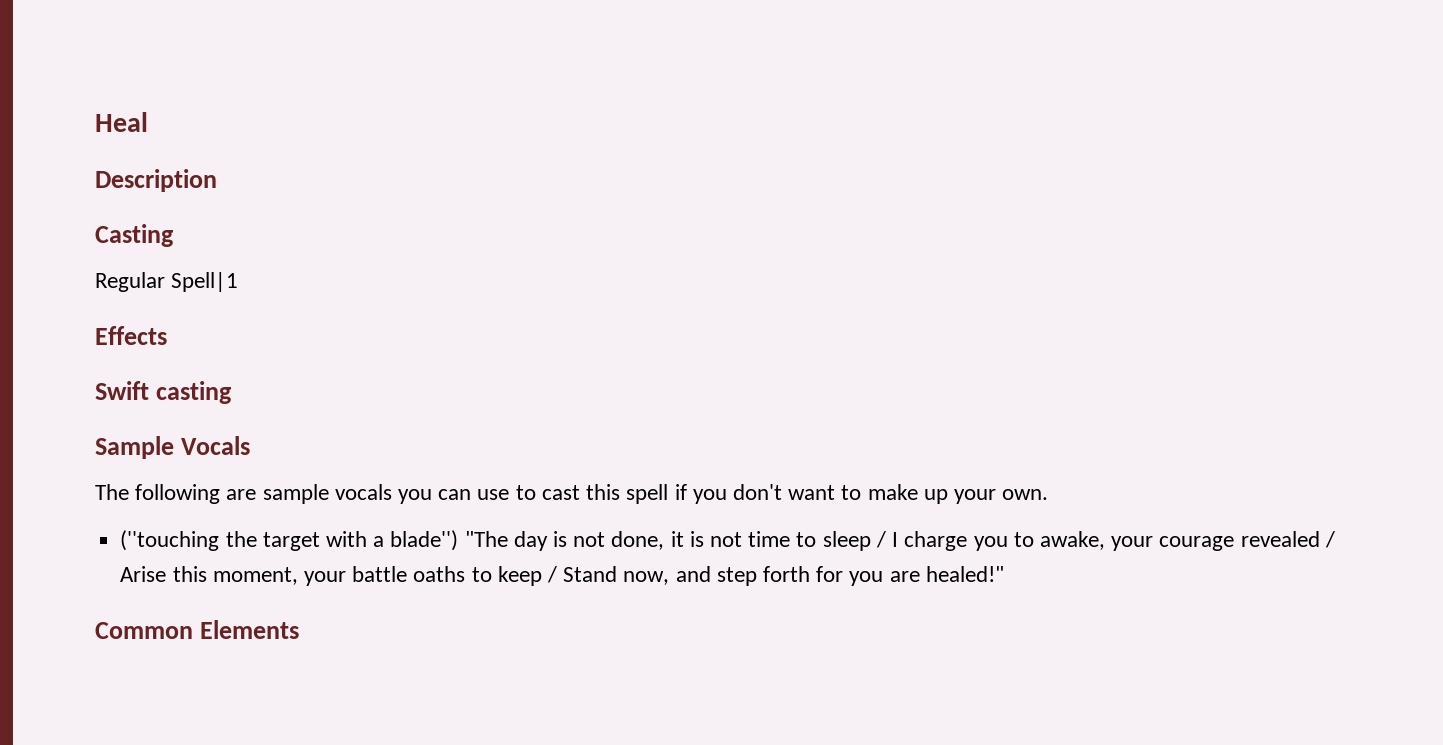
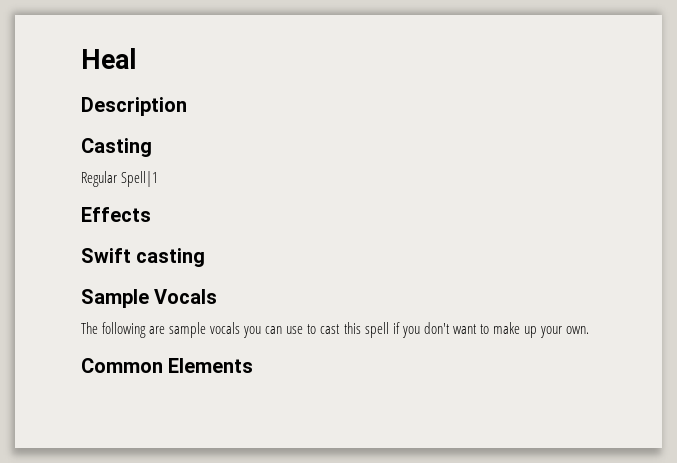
[120,530,1335,551] [120,566,1004,586] // (''touching the target with a blade'') "The day is not done, it is not time to sleep / I charge you to awake, your courage revealed / Arise this moment, your battle oaths to keep / Stand now, and step forth for you are healed!" -> (590, 330) none

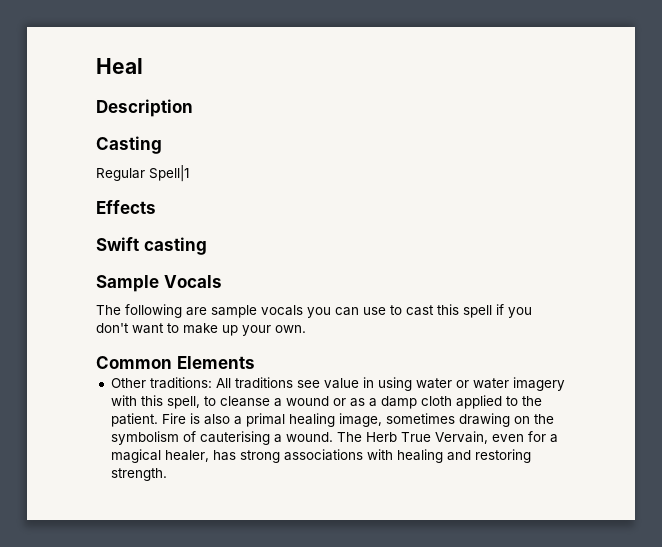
(254, 365) none -> [110,377,565,391] [110,395,542,409] [110,413,554,427] [110,431,558,445] [110,449,531,463] [110,468,167,481] // Other traditions: All traditions see value in using water or water imagery with this spell, to cleanse a wound or as a damp cloth applied to the patient. Fire is also a primal healing image, sometimes drawing on the symbolism of cauterising a wound. The Herb True Vervain, even for a magical healer, has strong associations with healing and restoring strength.

